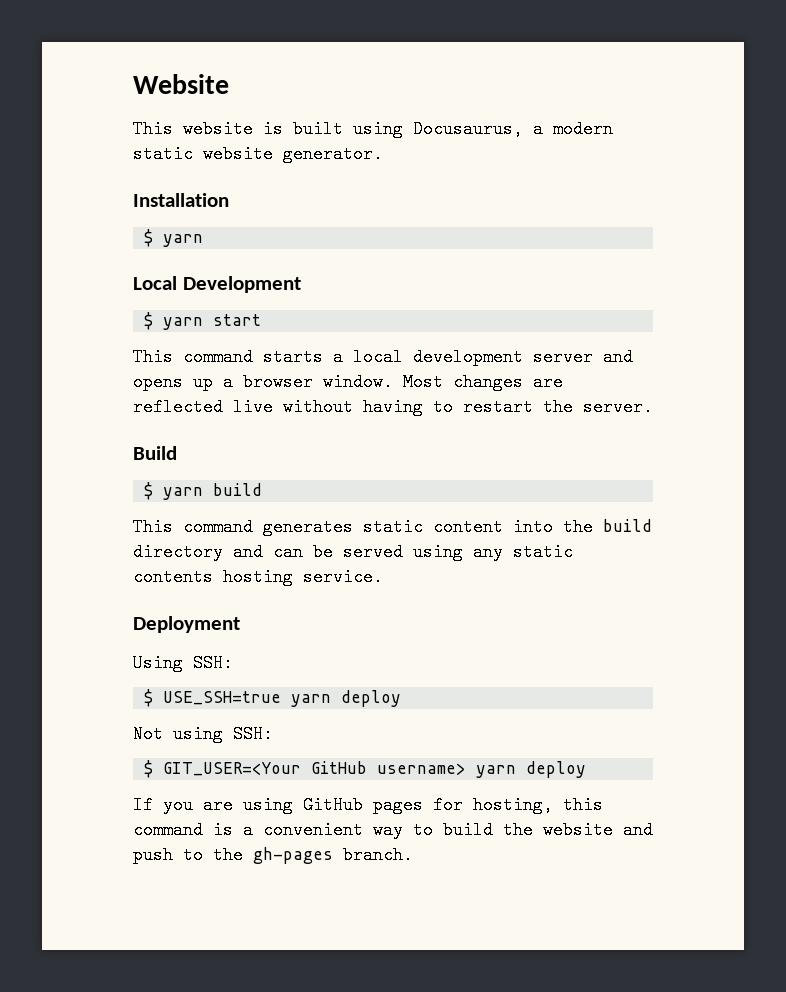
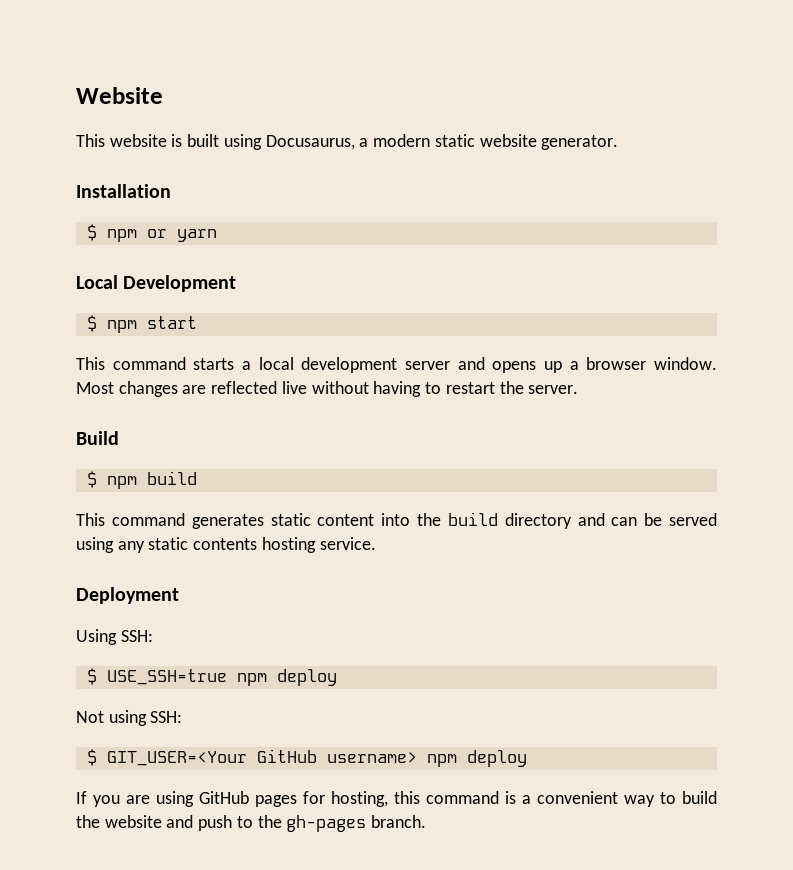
(154, 238) none -> [106,229,167,242] npm or
[163,317,204,330] yarn -> [106,320,137,333] npm
[163,487,204,500] yarn -> [106,476,137,489] npm
[291,694,332,707] yarn -> [236,673,267,686] npm
[476,765,517,778] yarn -> [426,754,457,767] npm

